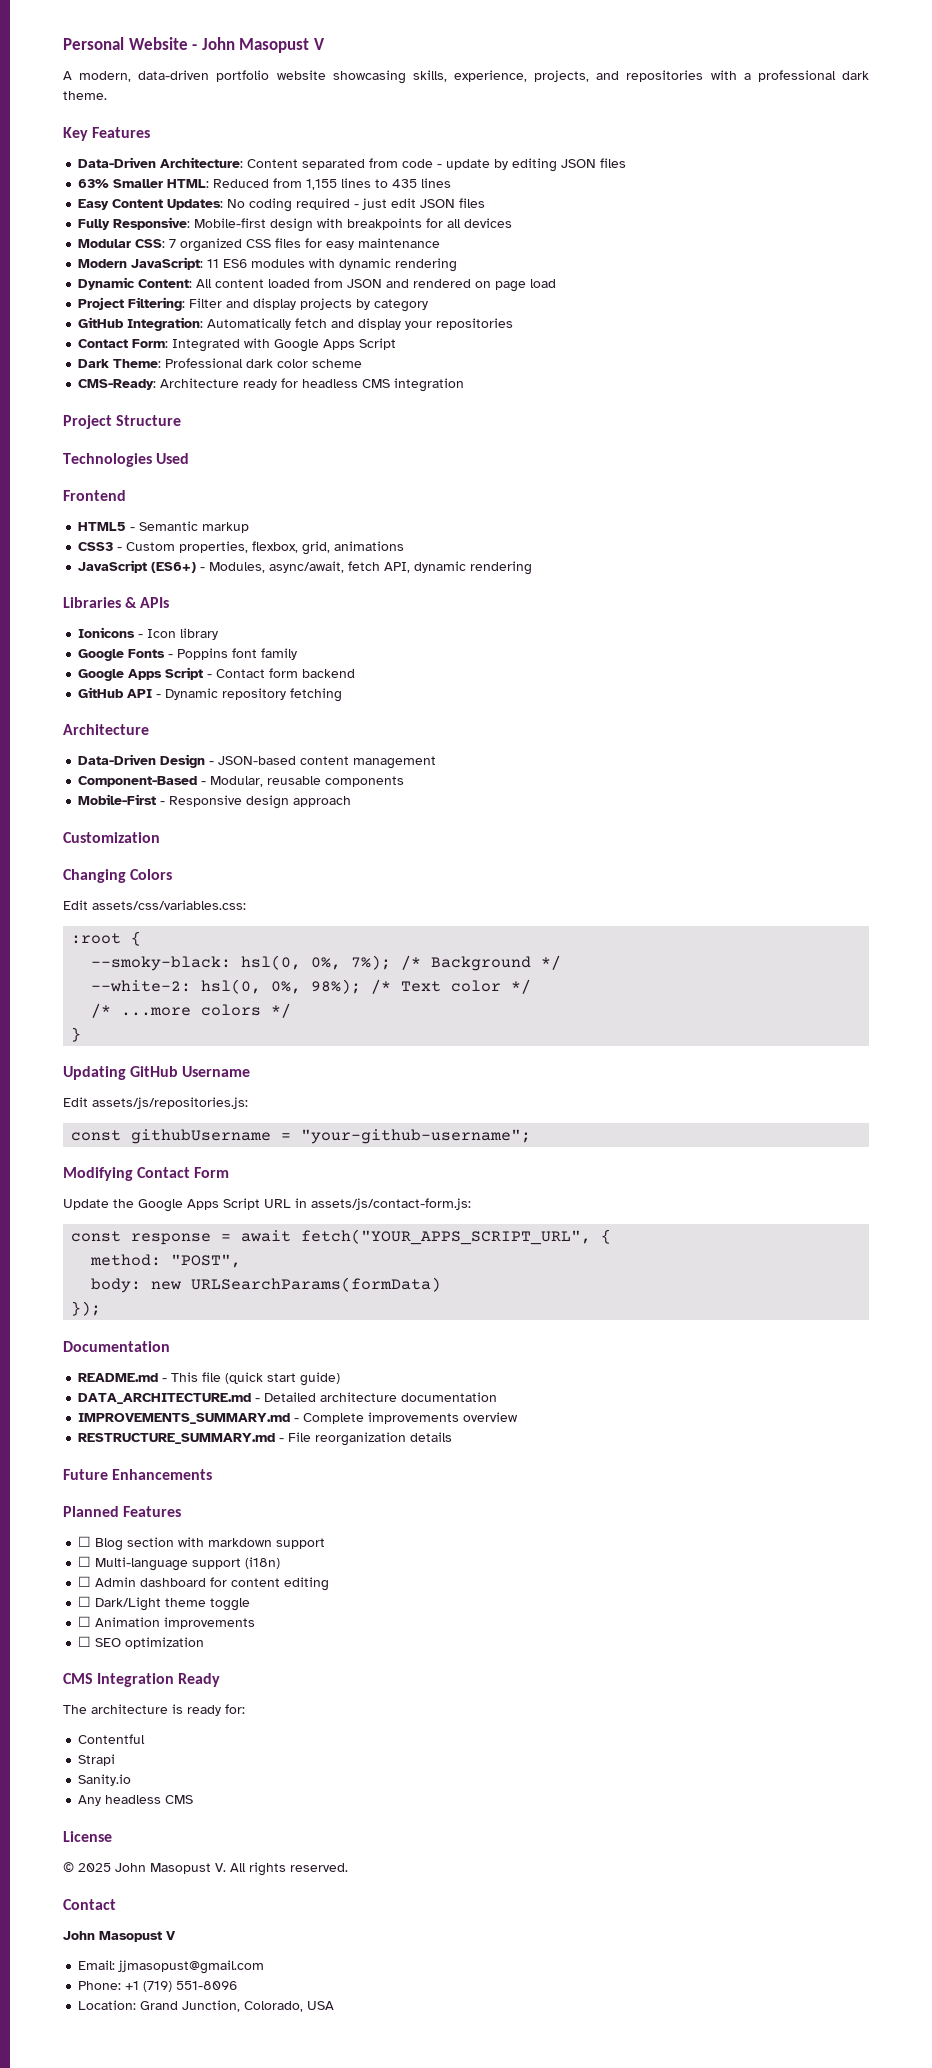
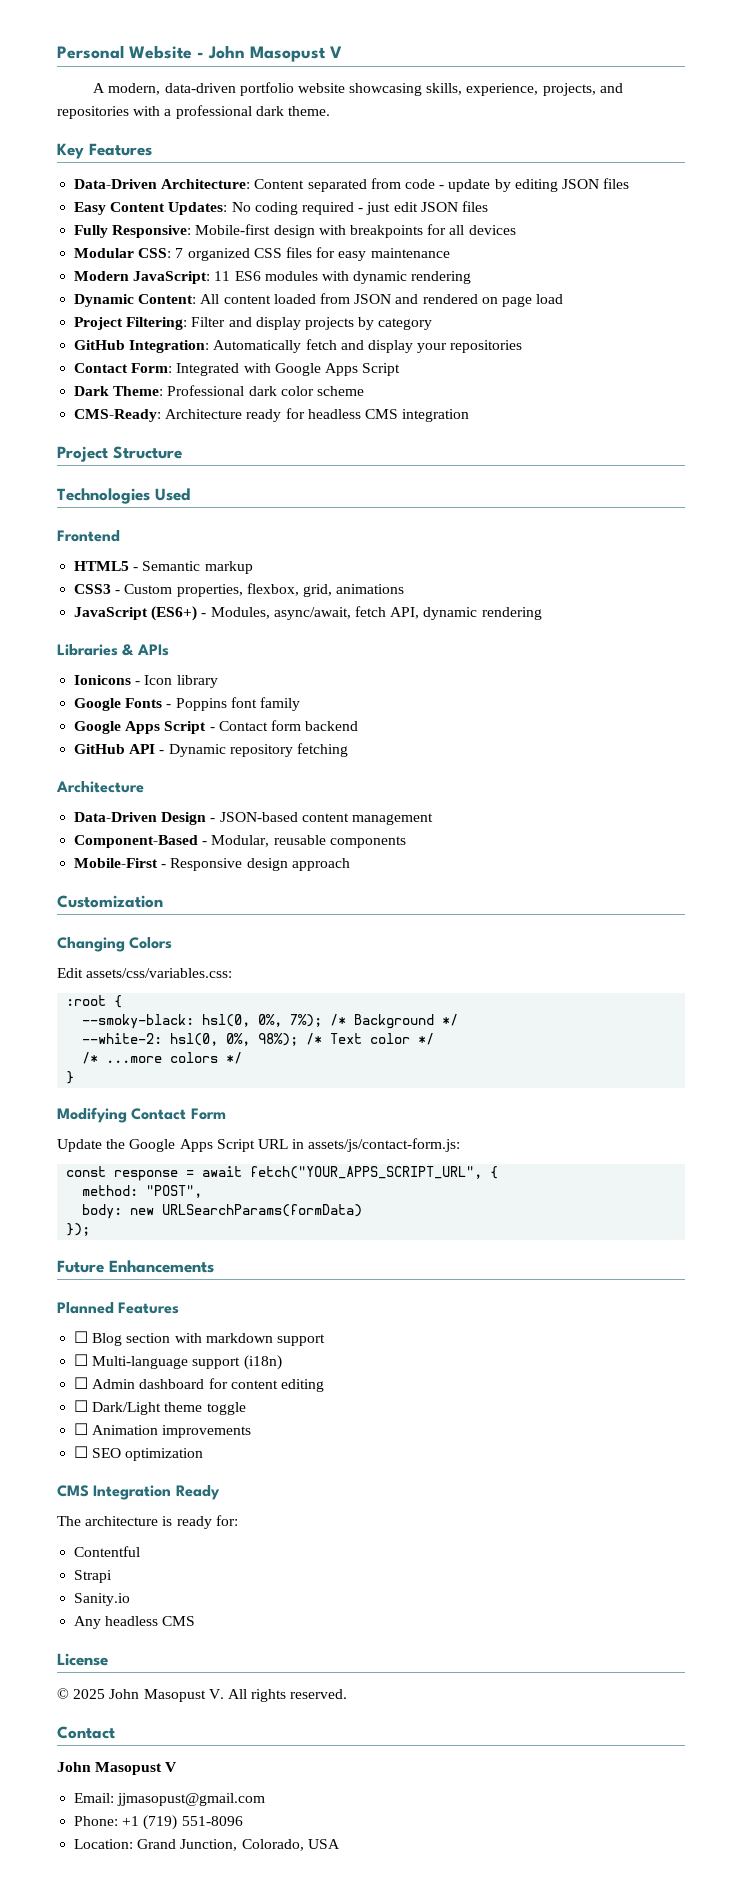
[78,178,452,190] // 63% Smaller HTML: Reduced from 1,155 lines to 435 lines -> (630, 183) none
[63,1066,251,1080] [63,1097,248,1109] [71,1129,532,1144] // Updating GitHub Username // Edit assets/js/repositories.js: // const githubUsername = "your-github-username"; -> (75, 1077) none
[63,1341,170,1352] [78,1372,341,1386] [78,1392,498,1404] [78,1412,519,1424] [78,1432,453,1446] // Documentation // README.md - This file (quick start guide) // DATA_ARCHITECTURE.md - Detailed architecture documentation // IMPROVEMENTS_SUMMARY.md - Complete improvements overview // RESTRUCTURE_SUMMARY.md - File reorganization details -> (91, 1229) none

